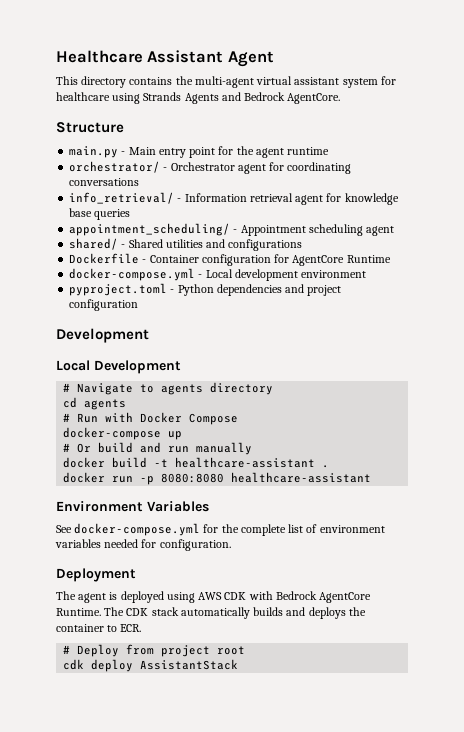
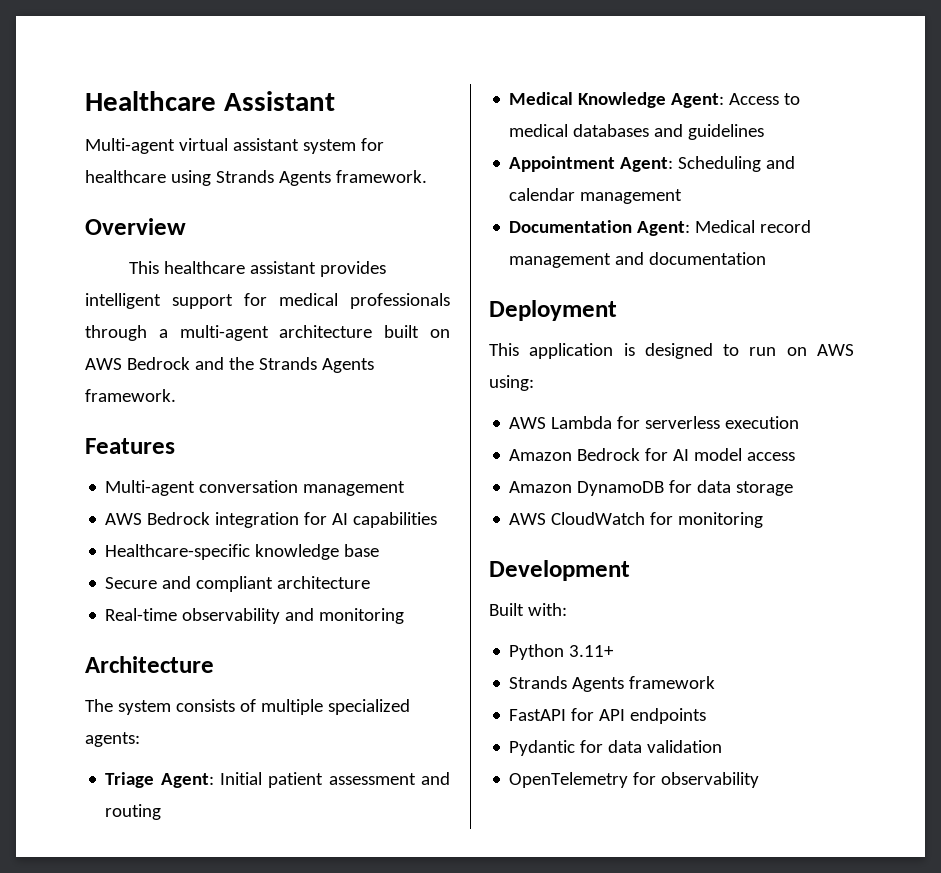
[227,51,274,67] [56,76,254,88] Agent // This directory contains the multi-agent -> [85,138,175,154] // Multi-agent
[221,92,341,104] [56,122,124,133] [69,146,330,158] [69,161,352,174] [69,178,140,186] [69,192,399,205] [69,208,131,220] [69,223,395,236] [69,238,303,251] [69,253,391,266] [69,268,367,281] [69,283,342,296] [69,299,139,311] [56,328,149,343] [56,360,181,374] [63,382,274,395] [63,397,127,410] [63,412,239,425] [63,427,183,440] [63,442,253,455] [63,457,330,468] [63,472,372,485] [56,501,209,512] [56,523,385,536] [55,539,231,551] [56,568,136,582] [56,591,372,603] [56,607,366,619] [56,624,142,632] [63,644,246,657] [63,659,239,672] and Bedrock AgentCore. // Structure // main.py - Main entry point for the agent runtime // orchestrator/ - Orchestrator agent for coordinating conversations // info_retrieval/ - Information retrieval agent for knowledge base queries // appointment_scheduling/ - Appointment scheduling agent // shared/ - Shared utilities and configurations // Dockerfile - Container configuration for AgentCore Runtime // docker-compose.yml - Local development environment // pyproject.toml - Python dependencies and project configuration // Development // Local Development // # Navigate to agents directory // cd agents // # Run with Docker Compose // docker-compose up // # Or build and run manually // docker build -t healthcare-assistant . // docker run -p 8080:8080 healthcare-assistant // Environment Variables // See docker-compose.yml for the complete list of environment variables needed for configuration. // Deployment // The agent is deployed using AWS CDK with Bedrock AgentCore Runtime. The CDK stack automatically builds and deploys the container to ECR. // # Deploy from project root // cdk deploy AssistantStack -> [335,170,427,183] [85,218,186,235] [128,261,386,277] [85,293,450,309] [85,325,450,341] [85,357,374,373] [85,389,176,402] [85,438,175,454] [105,480,406,496] [105,512,438,528] [105,544,380,560] [105,576,371,592] [105,608,405,624] [85,656,214,673] [85,699,410,715] [85,732,140,747] [105,772,450,788] [105,804,162,820] [509,92,801,108] [509,124,765,140] [509,156,796,172] [509,188,683,204] [509,220,812,236] [509,252,767,268] [489,300,617,321] [489,343,854,359] [489,375,534,391] [509,416,800,429] [509,448,796,461] [509,480,794,496] [509,512,764,528] [489,560,630,581] [489,603,567,616] [509,644,615,660] [509,676,716,692] [509,708,707,724] [509,740,723,756] [509,772,760,788] framework. // Overview // This healthcare assistant provides intelligent support for medical professionals through a multi-agent architecture built on AWS Bedrock and the Strands Agents framework. // Features // Multi-agent conversation management // AWS Bedrock integration for AI capabilities // Healthcare-specific knowledge base // Secure and compliant architecture // Real-time observability and monitoring // Architecture // The system consists of multiple specialized agents: // Triage Agent: Initial patient assessment and routing // Medical Knowledge Agent: Access to medical databases and guidelines // Appointment Agent: Scheduling and calendar management // Documentation Agent: Medical record management and documentation // Deployment // This application is designed to run on AWS using: // AWS Lambda for serverless execution // Amazon Bedrock for AI model access // Amazon DynamoDB for data storage // AWS CloudWatch for monitoring // Development // Built with: // Python 3.11+ // Strands Agents framework // FastAPI for API endpoints // Pydantic for data validation // OpenTelemetry for observability

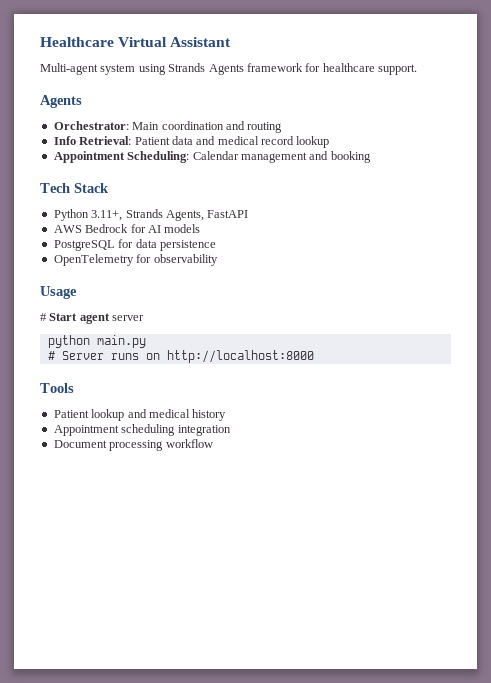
(216, 101) none -> [118,37,168,47] Virtual
[178,138,384,154] [85,170,427,186] [85,218,186,235] [128,261,386,277] [85,293,450,309] [85,325,450,341] [85,357,374,373] [85,389,176,402] [85,438,175,454] [105,480,406,496] [105,512,438,528] [105,544,380,560] [105,576,371,592] [105,608,405,624] [85,656,214,673] [85,699,410,715] [85,732,140,747] [105,772,450,788] [105,804,162,820] [509,92,801,108] [509,124,765,140] [509,156,796,172] [509,188,683,204] [509,220,812,236] [509,252,767,268] [489,300,617,321] [489,343,854,359] [489,375,534,391] [509,416,800,429] [509,448,796,461] [509,480,794,496] [509,512,764,528] [489,560,630,581] [489,603,567,616] [509,644,615,660] [509,676,716,692] [509,708,707,724] [509,740,723,756] [509,772,760,788] virtual assistant system for healthcare using Strands Agents framework. // Overview // This healthcare assistant provides intelligent support for medical professionals through a multi-agent architecture built on AWS Bedrock and the Strands Agents framework. // Features // Multi-agent conversation management // AWS Bedrock integration for AI capabilities // Healthcare-specific knowledge base // Secure and compliant architecture // Real-time observability and monitoring // Architecture // The system consists of multiple specialized agents: // Triage Agent: Initial patient assessment and routing // Medical Knowledge Agent: Access to medical databases and guidelines // Appointment Agent: Scheduling and calendar management // Documentation Agent: Medical record management and documentation // Deployment // This application is designed to run on AWS using: // AWS Lambda for serverless execution // Amazon Bedrock for AI model access // Amazon DynamoDB for data storage // AWS CloudWatch for monitoring // Development // Built with: // Python 3.11+ // Strands Agents framework // FastAPI for API endpoints // Pydantic for data validation // OpenTelemetry for observability -> [100,63,417,75] [40,95,82,108] [53,121,283,133] [53,136,330,148] [53,151,371,163] [40,183,109,193] [53,209,249,221] [53,224,201,233] [53,239,216,251] [53,254,218,266] [40,286,77,299] [40,313,145,324] [47,335,146,348] [47,350,314,363] [40,383,74,393] [53,409,227,421] [53,424,231,436] [53,439,213,451] system using Strands Agents framework for healthcare support. // Agents // Orchestrator: Main coordination and routing // Info Retrieval: Patient data and medical record lookup // Appointment Scheduling: Calendar management and booking // Tech Stack // Python 3.11+, Strands Agents, FastAPI // AWS Bedrock for AI models // PostgreSQL for data persistence // OpenTelemetry for observability // Usage // # Start agent server // python main.py // # Server runs on http://localhost:8000 // Tools // Patient lookup and medical history // Appointment scheduling integration // Document processing workflow

